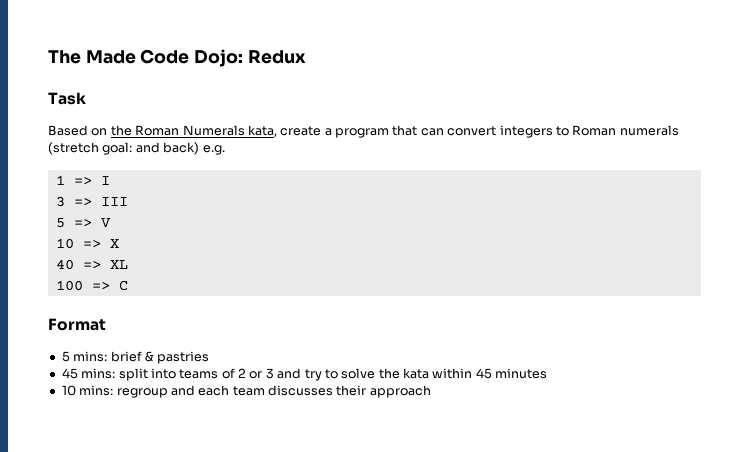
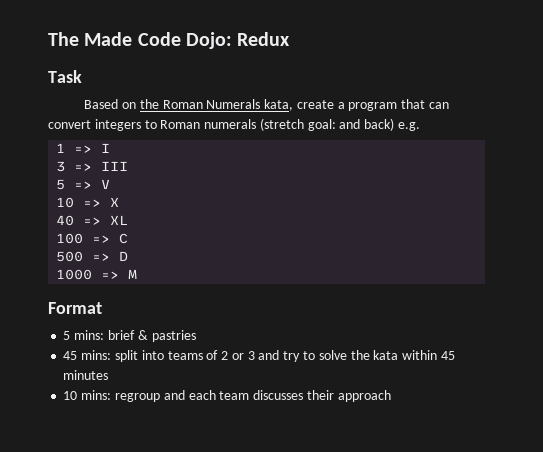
(128, 285) none -> [56,251,129,262] [56,269,138,280] // 500 => D // 1000 => M

